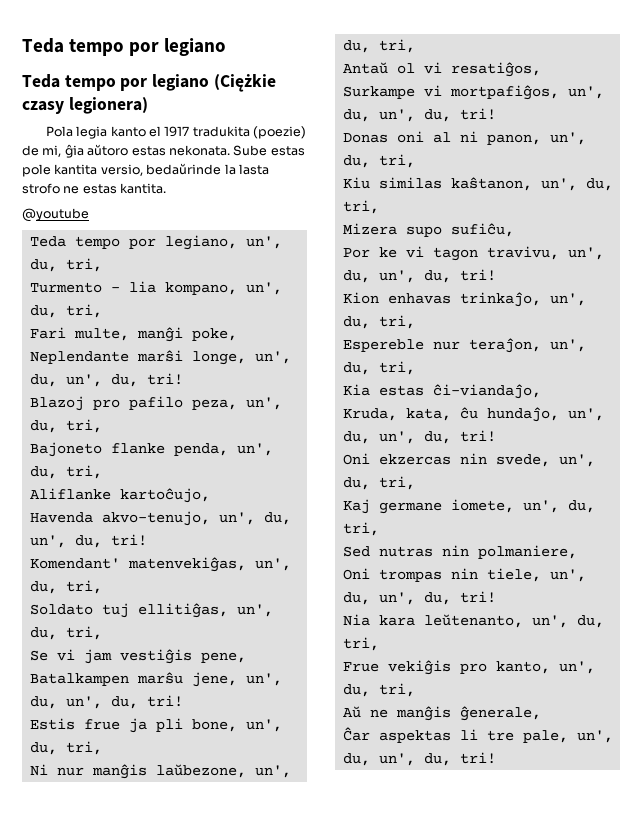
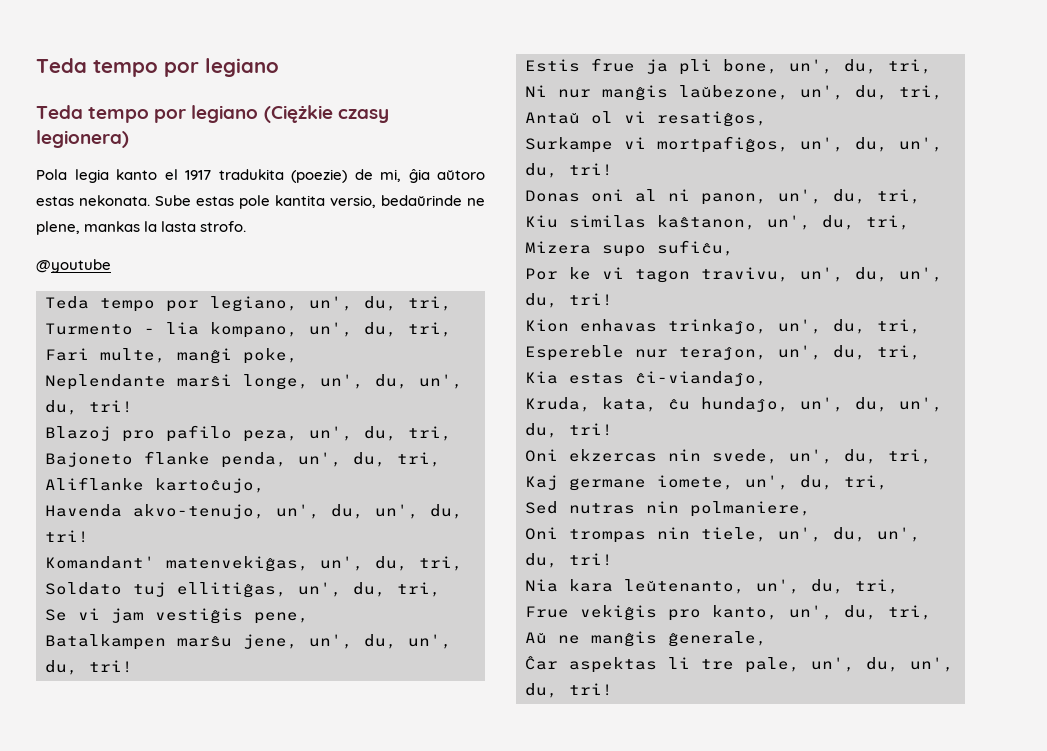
[224,164,269,175] [22,183,167,194] la lasta strofo ne estas kantita. -> [467,198,485,206] [36,221,247,235] ne plene, mankas la lasta strofo.
[29,558,120,569] Komendant' -> [45,556,155,569] Komandant'

